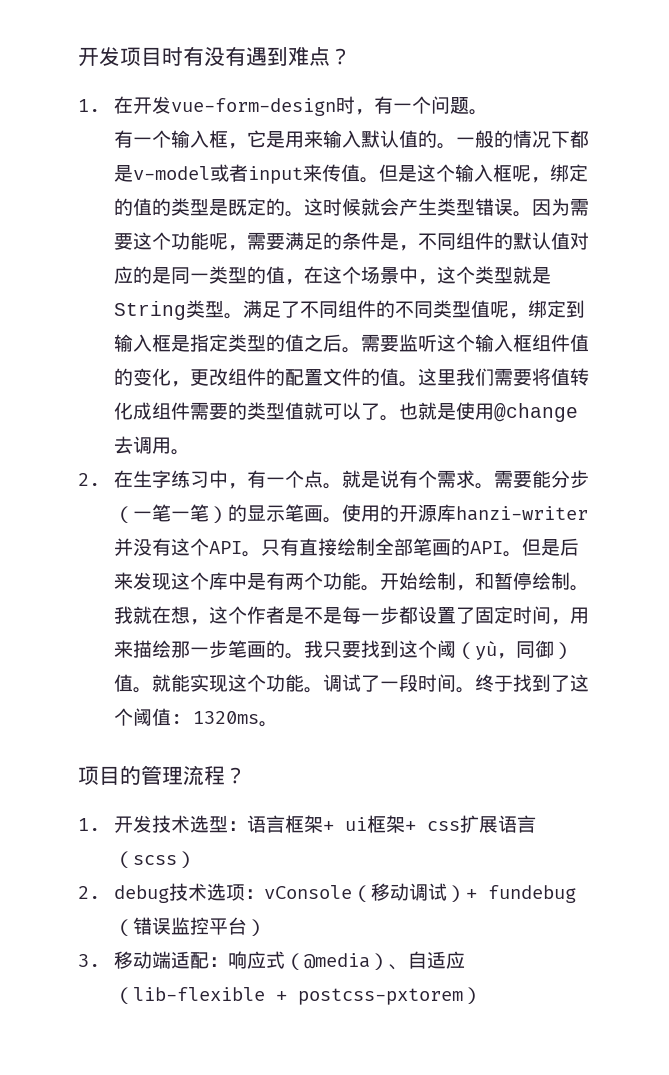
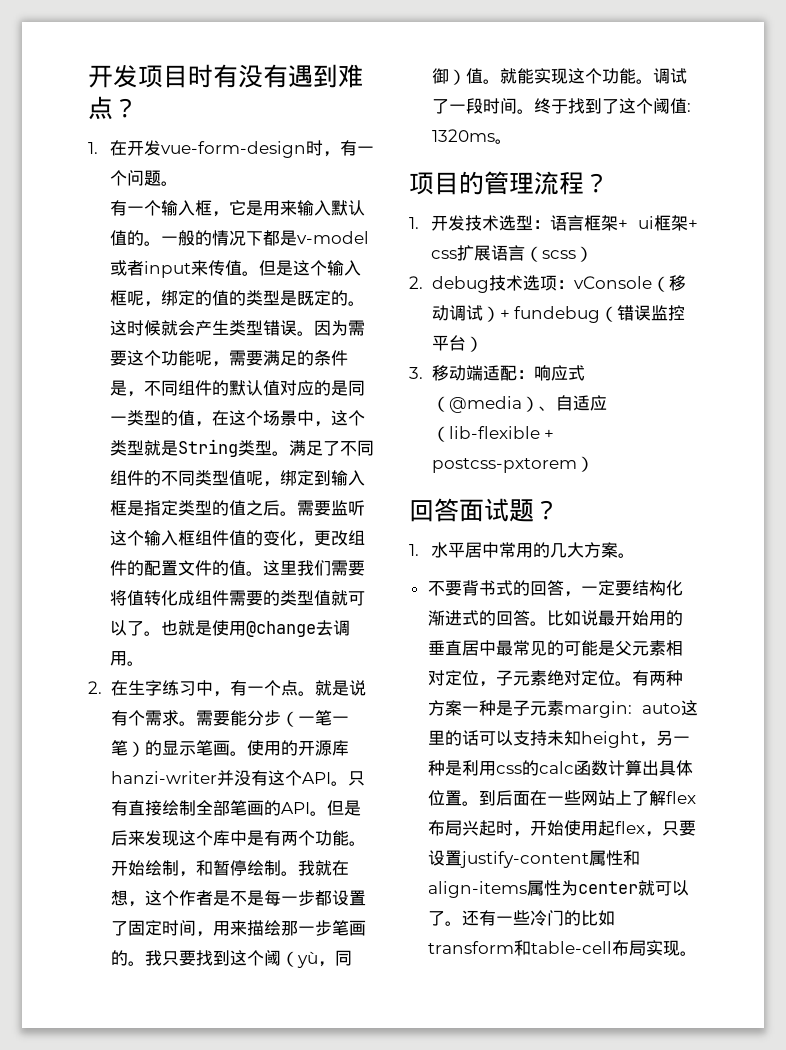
(482, 995) none -> [409,498,559,522] [409,542,636,558] [427,580,683,597] [427,610,683,626] [427,640,683,656] [427,670,683,687] [427,700,698,718] [427,730,690,748] [427,760,693,776] [427,790,696,806] [427,820,696,837] [427,850,640,868] [427,880,689,898] [427,910,615,926] [427,940,697,956] // 回答面试题？ // 1.水平居中常用的几大方案。 // 不要背书式的回答，一定要结构化渐进式的回答。比如说最开始用的垂直居中最常见的可能是父元素相对定位，子元素绝对定位。有两种方案一种是子元素margin: auto这里的话可以支持未知height，另一种是利用css的calc函数计算出具体位置。到后面在一些网站上了解flex布局兴起时，开始使用起flex，只要设置justify-content属性和align-items属性为center就可以了。还有一些冷门的比如transform和table-cell布局实现。

